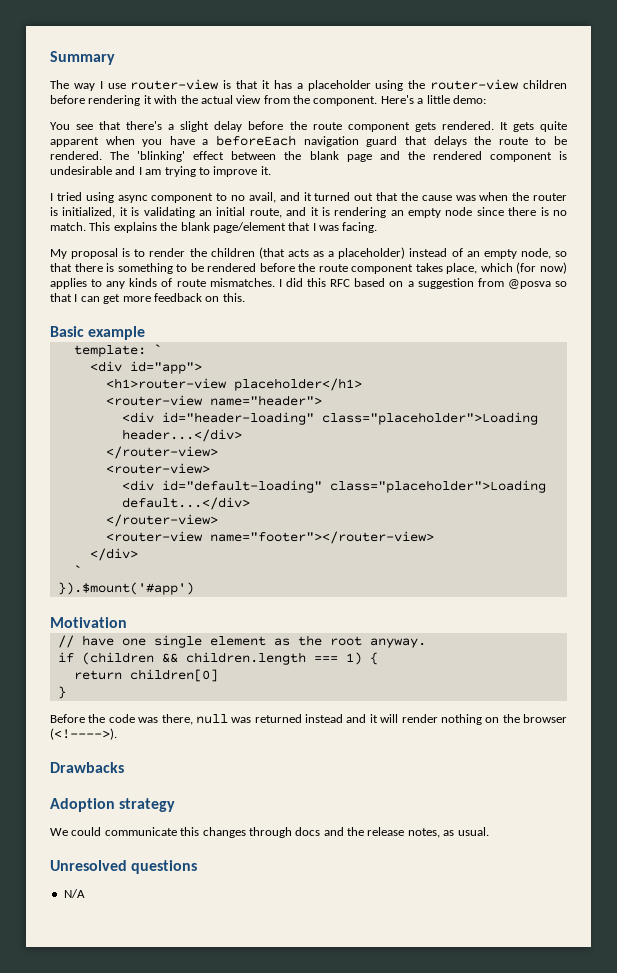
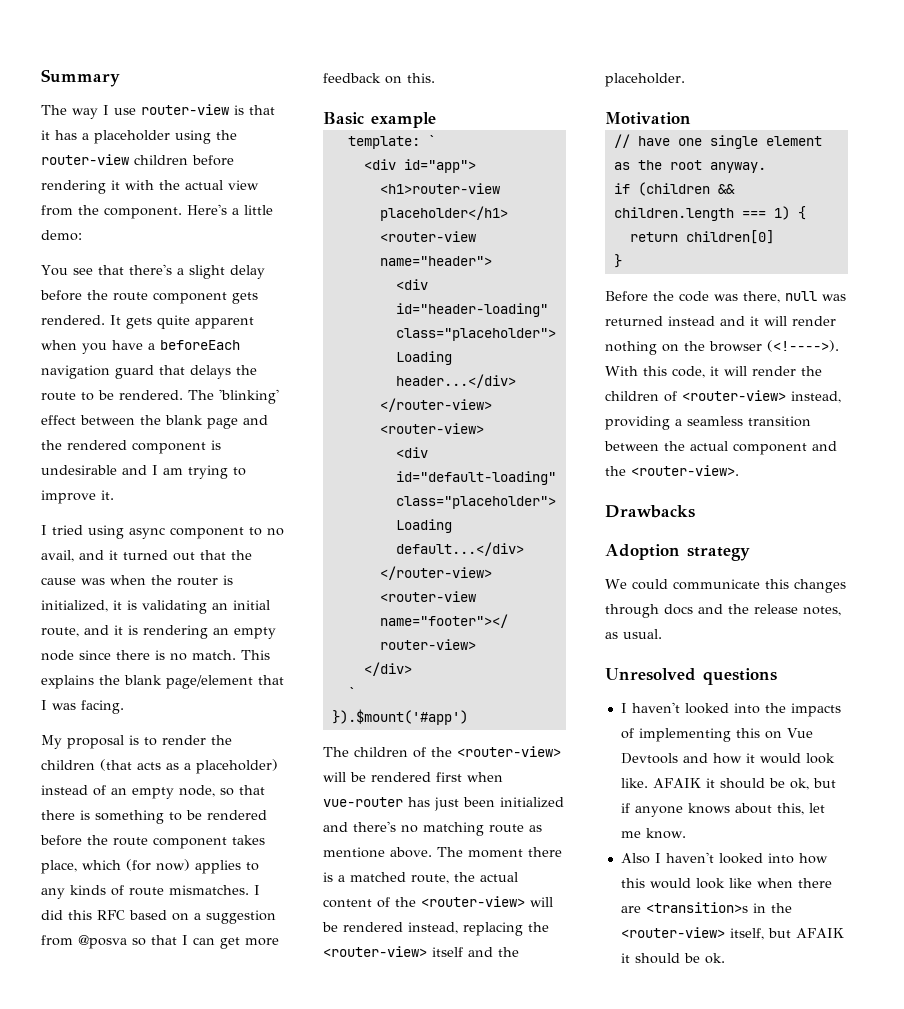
(194, 588) none -> [323,746,561,758] [323,772,503,782] [323,797,564,811] [323,821,542,836] [323,847,562,858] [323,872,518,884] [323,896,553,908] [322,922,549,936] [323,946,519,957] [605,73,685,87] // The children of the <router-view> will be rendered first when vue-router has just been initialized and there's no matching route as mentione above. The moment there is a matched route, the actual content of the <router-view> will be rendered instead, replacing the <router-view> itself and the placeholder.
(117, 734) none -> [605,366,822,378] [605,390,841,403] [605,416,811,430] [604,441,837,455] [605,465,739,476] With this code, it will render the children of <router-view> instead, providing a seamless transition between the actual component and the <router-view>.
[63,889,85,898] N/A -> [620,702,841,717] [620,728,813,742] [620,753,835,764] [620,778,836,790] [620,803,825,817] [620,828,686,839] [620,852,828,864] [620,878,832,889] [620,902,792,913] [620,927,844,940] [620,953,725,964] I haven't looked into the impacts of implementing this on Vue Devtools and how it would look like. AFAIK it should be ok, but if anyone knows about this, let me know. // Also I haven't looked into how this would look like when there are <transition>s in the <router-view> itself, but AFAIK it should be ok.

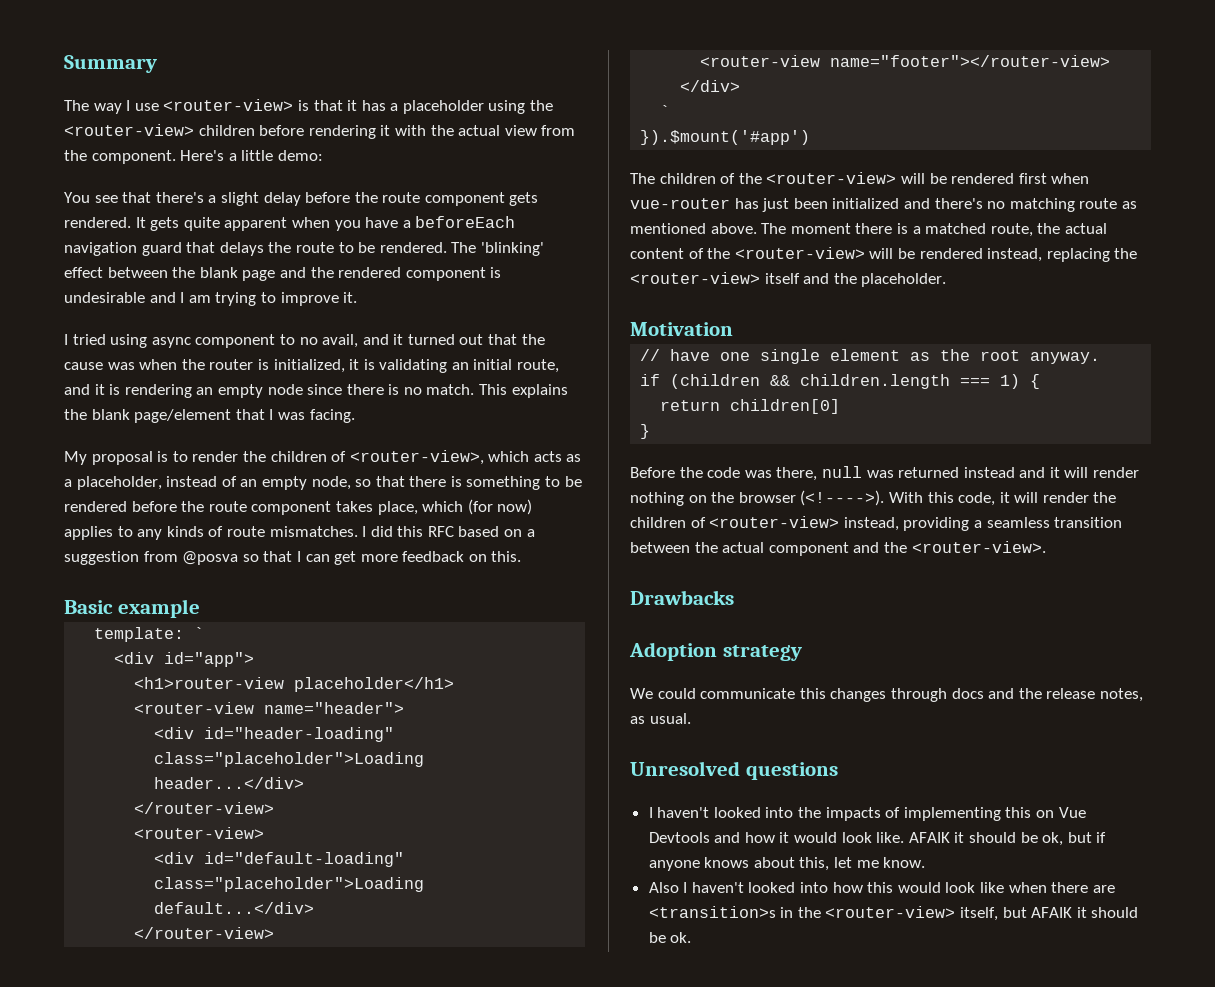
[141,104,229,115] router-view -> [163,99,294,111] <router-view>
[41,154,129,165] router-view -> [64,124,194,136] <router-view>
[100,759,132,771] (that -> [331,450,530,465] of <router-view>, which
[196,759,278,774] placeholder) -> [76,476,162,490] placeholder,
[323,847,385,858] mentione -> [630,223,706,234] mentioned

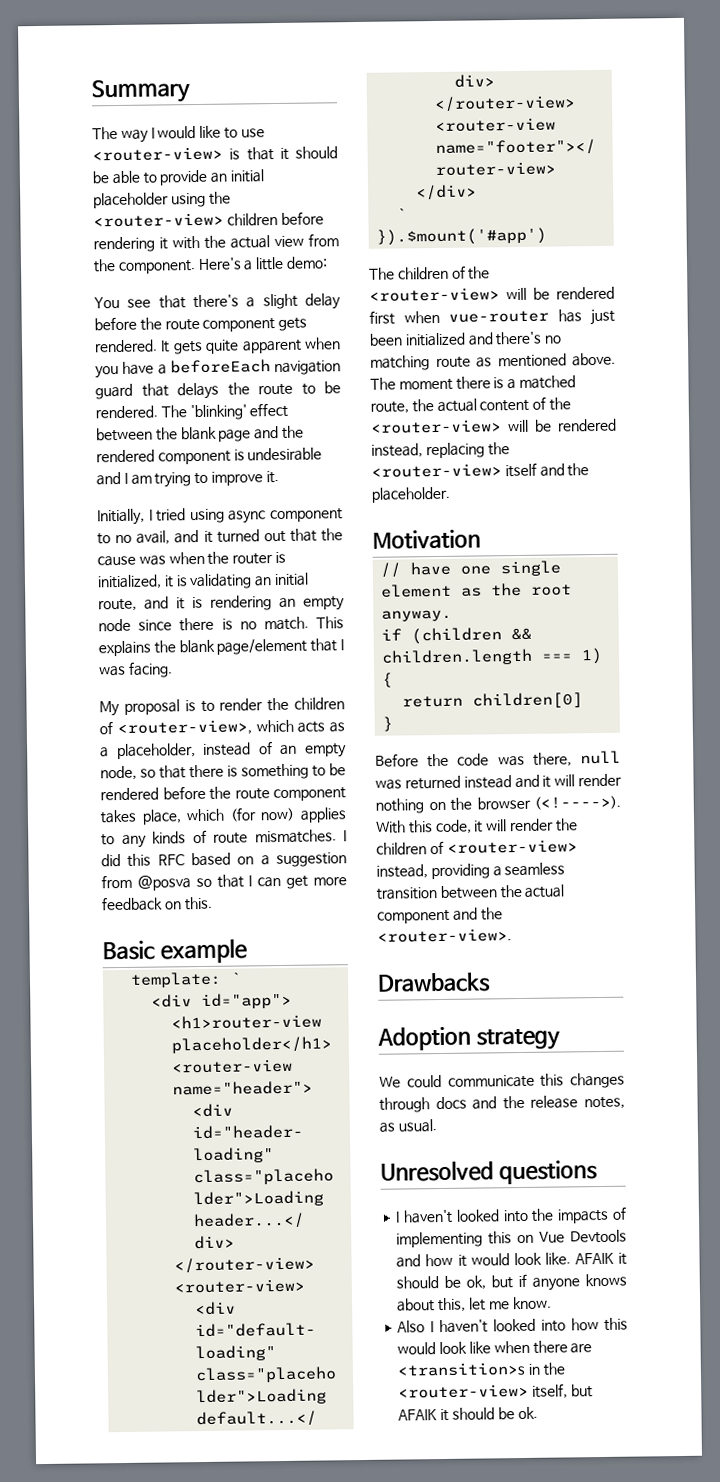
(131, 105) none -> [157,125,238,139] would like to
[361,100,399,111] has a -> [295,146,338,159] [92,169,264,186] should be able to provide an initial
(358, 297) none -> [97,508,145,526] Initially,

